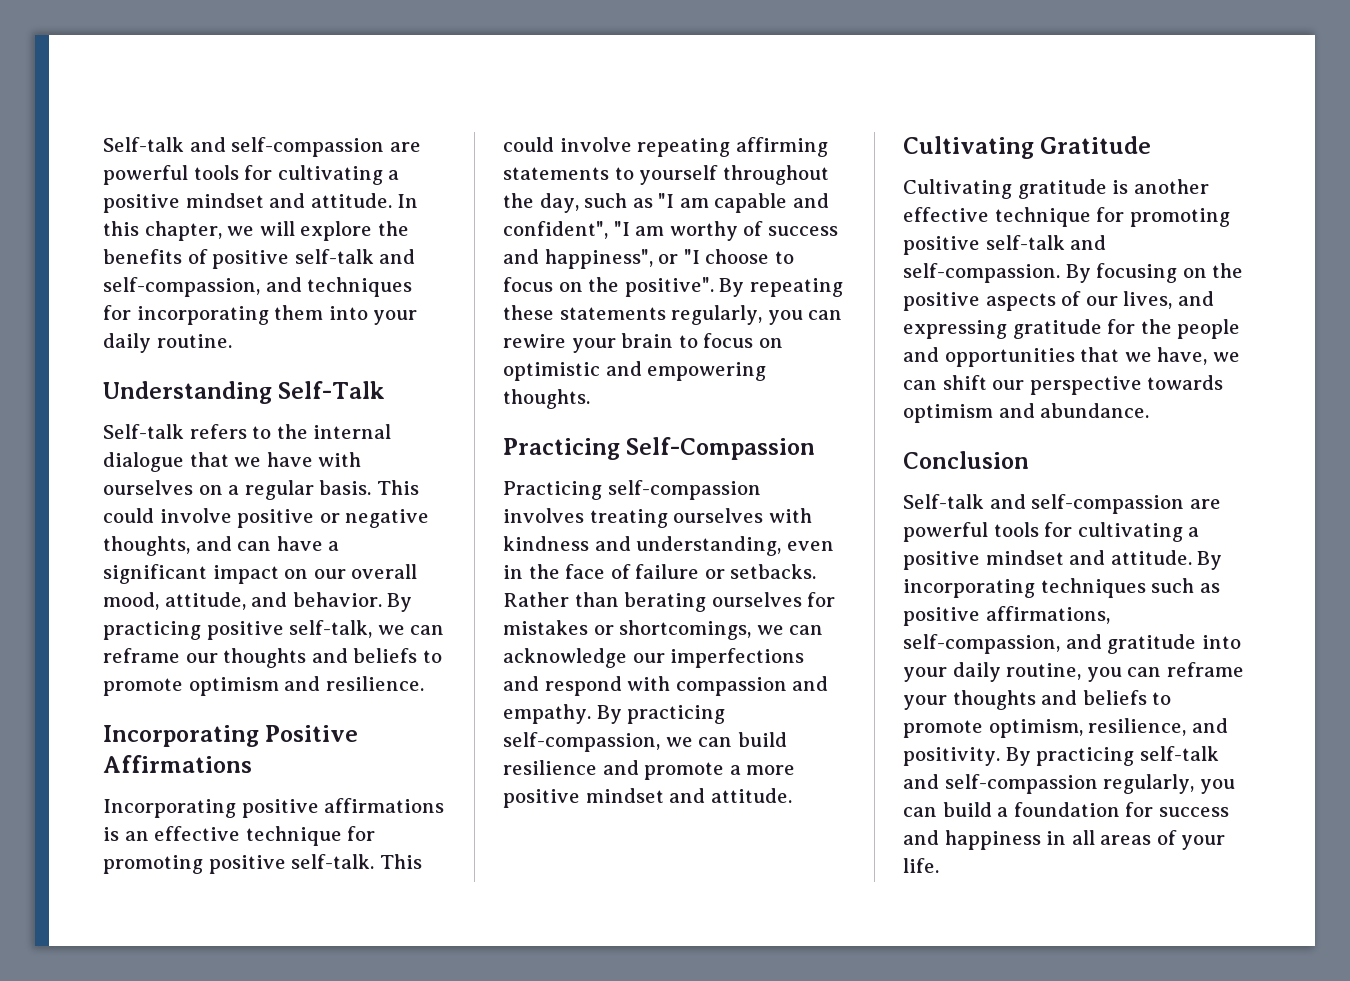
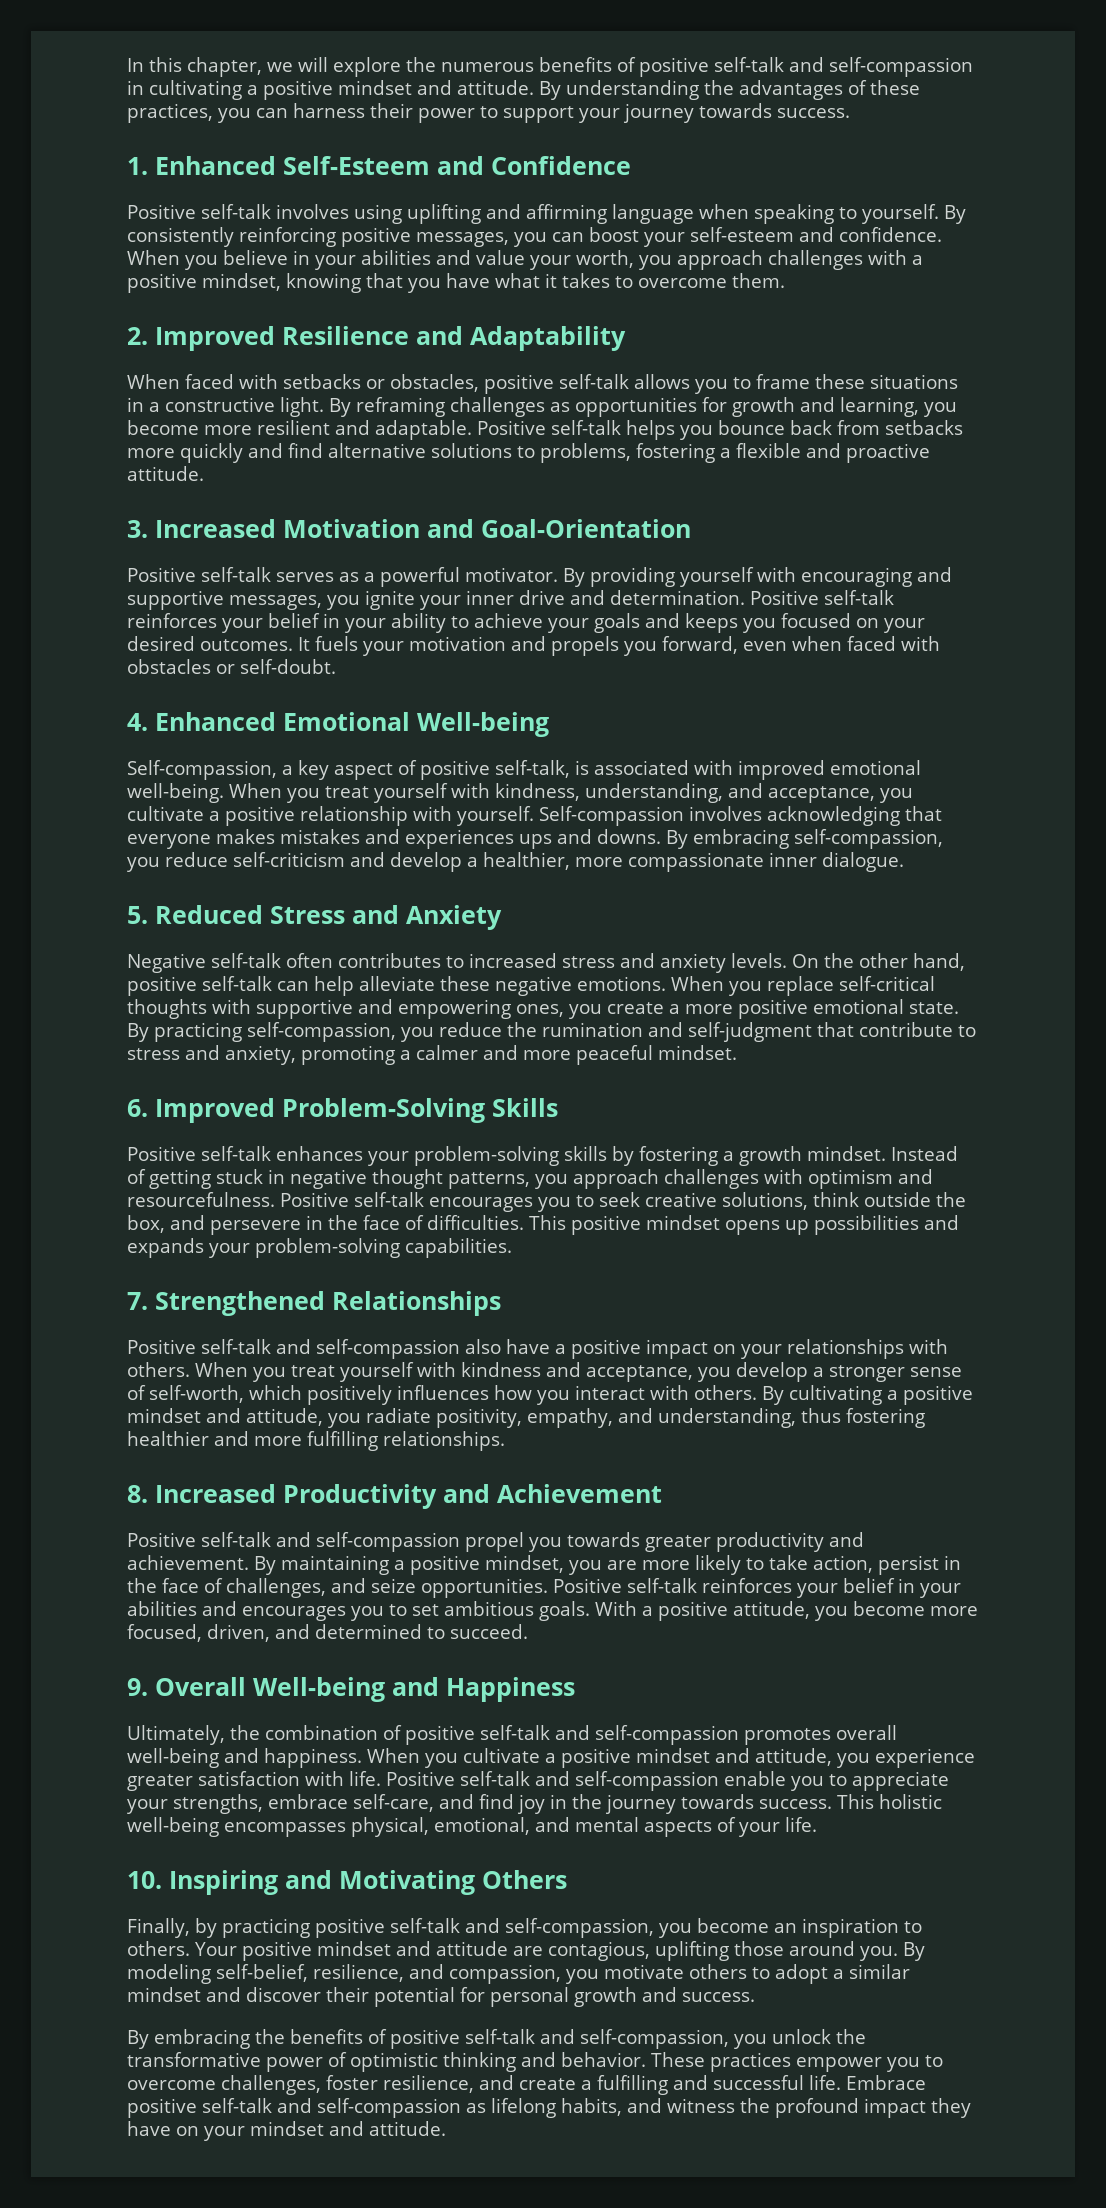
[103,137,421,157] [103,165,400,185] [103,193,392,213] Self-talk and self-compassion are powerful tools for cultivating a positive mindset and attitude. -> (127, 65) none
[103,249,416,269] [103,277,413,297] [103,305,418,325] [103,333,232,353] [103,381,386,404] [103,424,392,439] [103,452,362,472] [103,480,419,500] [103,508,430,528] [103,536,340,556] [103,564,418,584] [103,592,413,612] [103,620,445,640] [103,648,442,668] [103,676,424,696] [103,725,359,747] [103,755,252,773] [103,798,445,818] [103,826,376,846] [103,854,422,874] [503,137,828,157] [503,165,829,185] [503,193,829,213] [503,221,838,241] [503,249,794,269] [503,277,843,297] [503,305,843,325] [503,333,783,353] [503,361,767,381] [503,389,590,409] [503,437,816,460] [503,480,761,500] [503,508,812,528] [503,536,834,556] [503,564,817,579] [503,592,836,612] [503,620,824,640] [503,648,805,668] [503,676,829,696] [503,704,726,724] [503,732,787,752] [503,760,796,780] [503,788,792,808] [903,136,1152,159] [903,179,1209,199] [903,207,1230,227] [903,235,1107,255] [903,263,1244,283] [903,291,1214,311] [903,319,1241,339] [903,347,1240,367] [903,375,1224,395] [903,403,1150,423] [903,451,1029,469] [903,494,1221,514] [903,522,1073,542] benefits of positive self-talk and self-compassion, and techniques for incorporating them into your daily routine. // Understanding Self-Talk // Self-talk refers to the internal dialogue that we have with ourselves on a regular basis. This could involve positive or negative thoughts, and can have a significant impact on our overall mood, attitude, and behavior. By practicing positive self-talk, we can reframe our thoughts and beliefs to promote optimism and resilience. // Incorporating Positive Affirmations // Incorporating positive affirmations is an effective technique for promoting positive self-talk. This could involve repeating affirming statements to yourself throughout the day, such as "I am capable and confident", "I am worthy of success and happiness", or "I choose to focus on the positive". By repeating these statements regularly, you can rewire your brain to focus on optimistic and empowering thoughts. // Practicing Self-Compassion // Practicing self-compassion involves treating ourselves with kindness and understanding, even in the face of failure or setbacks. Rather than berating ourselves for mistakes or shortcomings, we can acknowledge our imperfections and respond with compassion and empathy. By practicing self-compassion, we can build resilience and promote a more positive mindset and attitude. // Cultivating Gratitude // Cultivating gratitude is another effective technique for promoting positive self-talk and self-compassion. By focusing on the positive aspects of our lives, and expressing gratitude for the people and opportunities that we have, we can shift our perspective towards optimism and abundance. // Conclusion // Self-talk and self-compassion are powerful tools for -> [441,57,973,77] [127,80,144,95] numerous benefits of positive self-talk and self-compassion in
[903,578,1220,598] [903,606,1110,626] [903,634,1241,654] [903,662,1244,682] [903,690,1172,710] [903,718,1228,738] [903,746,1219,766] [903,774,1235,794] [903,802,1229,817] [903,830,1226,850] [903,858,939,873] incorporating techniques such as positive affirmations, self-compassion, and gratitude into your daily routine, you can reframe your thoughts and beliefs to promote optimism, resilience, and positivity. By practicing self-talk and self-compassion regularly, you can build a foundation for success and happiness in all areas of your life. -> [566,80,920,100] [127,103,850,123] [127,156,631,175] [127,204,966,224] [127,227,942,247] [127,250,923,270] [127,273,785,293] [127,326,626,351] [127,374,958,394] [127,397,957,417] [127,420,963,440] [127,443,930,463] [127,466,204,481] [127,519,691,538] [127,567,952,587] [127,590,894,610] [127,613,925,633] [127,636,940,656] [127,659,336,674] [127,712,549,737] [127,760,921,780] [127,783,913,803] [127,806,942,826] [127,829,943,849] [127,852,904,872] [127,905,502,930] [127,953,965,973] [127,976,935,996] [127,999,959,1019] [127,1022,976,1042] [127,1045,737,1065] [127,1098,558,1123] [127,1146,958,1166] [127,1169,933,1189] [127,1192,966,1212] [127,1215,959,1235] [127,1238,512,1258] [127,1291,501,1316] [127,1339,948,1359] [127,1362,962,1382] [127,1385,973,1405] [127,1408,925,1428] [127,1431,505,1451] [127,1484,662,1509] [127,1532,864,1552] [127,1555,961,1575] [127,1578,961,1598] [127,1601,978,1621] [127,1624,528,1642] [127,1677,575,1702] [127,1725,897,1745] [127,1748,975,1768] [127,1771,949,1791] [127,1794,942,1814] [127,1817,817,1837] [127,1870,567,1895] [127,1918,922,1938] [127,1941,925,1961] [127,1964,910,1984] [127,1987,755,2007] [127,2029,866,2049] [127,2052,943,2072] [127,2075,926,2095] [127,2098,971,2118] [127,2121,446,2141] understanding the advantages of these practices, you can harness their power to support your journey towards success. // 1. Enhanced Self-Esteem and Confidence // Positive self-talk involves using uplifting and affirming language when speaking to yourself. By consistently reinforcing positive messages, you can boost your self-esteem and confidence. When you believe in your abilities and value your worth, you approach challenges with a positive mindset, knowing that you have what it takes to overcome them. // 2. Improved Resilience and Adaptability // When faced with setbacks or obstacles, positive self-talk allows you to frame these situations in a constructive light. By reframing challenges as opportunities for growth and learning, you become more resilient and adaptable. Positive self-talk helps you bounce back from setbacks more quickly and find alternative solutions to problems, fostering a flexible and proactive attitude. // 3. Increased Motivation and Goal-Orientation // Positive self-talk serves as a powerful motivator. By providing yourself with encouraging and supportive messages, you ignite your inner drive and determination. Positive self-talk reinforces your belief in your ability to achieve your goals and keeps you focused on your desired outcomes. It fuels your motivation and propels you forward, even when faced with obstacles or self-doubt. // 4. Enhanced Emotional Well-being // Self-compassion, a key aspect of positive self-talk, is associated with improved emotional well-being. When you treat yourself with kindness, understanding, and acceptance, you cultivate a positive relationship with yourself. Self-compassion involves acknowledging that everyone makes mistakes and experiences ups and downs. By embracing self-compassion, you reduce self-criticism and develop a healthier, more compassionate inner dialogue. // 5. Reduced Stress and Anxiety // Negative self-talk often contributes to increased stress and anxiety levels. On the other hand, positive self-talk can help alleviate these negative emotions. When you replace self-critical thoughts with supportive and empowering ones, you create a more positive emotional state. By practicing self-compassion, you reduce the rumination and self-judgment that contribute to stress and anxiety, promoting a calmer and more peaceful mindset. // 6. Improved Problem-Solving Skills // Positive self-talk enhances your problem-solving skills by fostering a growth mindset. Instead of getting stuck in negative thought patterns, you approach challenges with optimism and resourcefulness. Positive self-talk encourages you to seek creative solutions, think outside the box, and persevere in the face of difficulties. This positive mindset opens up possibilities and expands your problem-solving capabilities. // 7. Strengthened Relationships // Positive self-talk and self-compassion also have a positive impact on your relationships with others. When you treat yourself with kindness and acceptance, you develop a stronger sense of self-worth, which positively influences how you interact with others. By cultivating a positive mindset and attitude, you radiate positivity, empathy, and understanding, thus fostering healthier and more fulfilling relationships. // 8. Increased Productivity and Achievement // Positive self-talk and self-compassion propel you towards greater productivity and achievement. By maintaining a positive mindset, you are more likely to take action, persist in the face of challenges, and seize opportunities. Positive self-talk reinforces your belief in your abilities and encourages you to set ambitious goals. With a positive attitude, you become more focused, driven, and determined to succeed. // 9. Overall Well-being and Happiness // Ultimately, the combination of positive self-talk and self-compassion promotes overall well-being and happiness. When you cultivate a positive mindset and attitude, you experience greater satisfaction with life. Positive self-talk and self-compassion enable you to appreciate your strengths, embrace self-care, and find joy in the journey towards success. This holistic well-being encompasses physical, emotional, and mental aspects of your life. // 10. Inspiring and Motivating Others // Finally, by practicing positive self-talk and self-compassion, you become an inspiration to others. Your positive mindset and attitude are contagious, uplifting those around you. By modeling self-belief, resilience, and compassion, you motivate others to adopt a similar mindset and discover their potential for personal growth and success. // By embracing the benefits of positive self-talk and self-compassion, you unlock the transformative power of optimistic thinking and behavior. These practices empower you to overcome challenges, foster resilience, and create a fulfilling and successful life. Embrace positive self-talk and self-compassion as lifelong habits, and witness the profound impact they have on your mindset and attitude.

